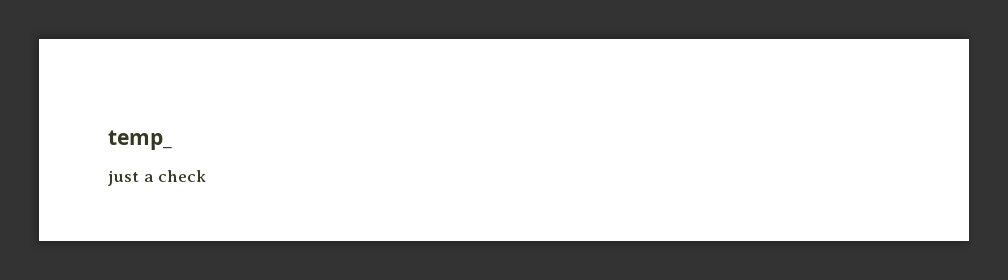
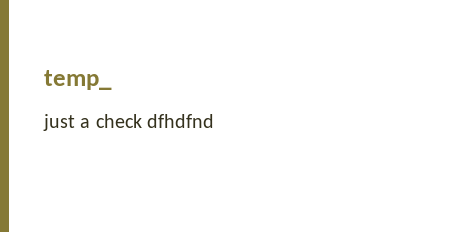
(207, 176) none -> [147,114,215,128] dfhdfnd

